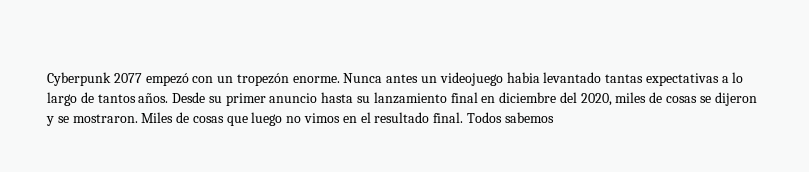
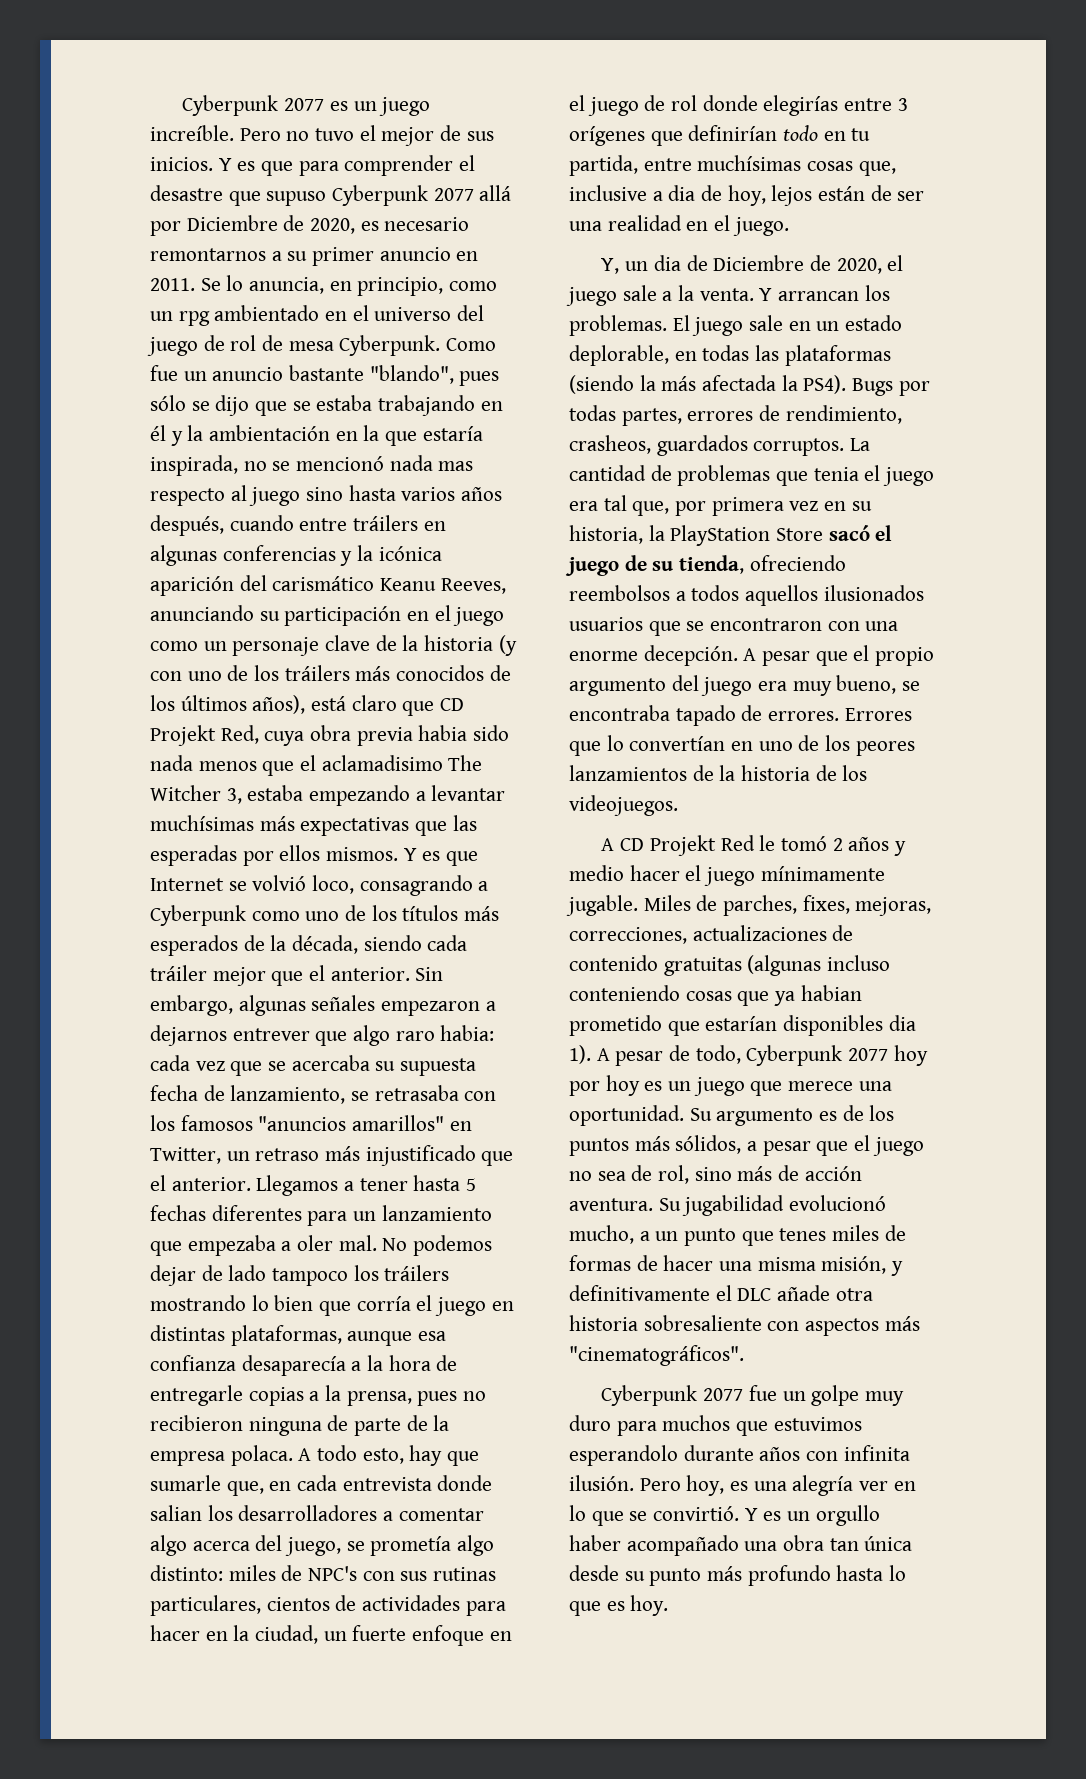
[47,72,744,86] [47,92,757,106] [46,112,554,126] Cyberpunk 2077 empezó con un tropezón enorme. Nunca antes un videojuego habia levantado tantas expectativas a lo largo de tantos años. Desde su primer anuncio hasta su lanzamiento final en diciembre del 2020, miles de cosas se dijeron y se mostraron. Miles de cosas que luego no vimos en el resultado final. Todos sabemos -> [182,95,431,116] [150,125,494,146] [150,155,476,176] [150,185,512,206] [150,215,470,236] [150,247,479,266] [150,275,498,296] [150,305,485,326] [147,335,497,356] [150,365,500,386] [150,395,503,416] [150,425,483,446] [150,455,474,476] [150,485,503,506] [150,515,446,536] [150,545,442,566] [150,575,506,596] [150,605,505,626] [150,635,517,656] [150,665,511,681] [150,695,465,716] [150,725,510,746] [150,755,483,776] [150,785,506,806] [150,815,477,836] [150,845,479,866] [150,875,489,896] [150,905,500,926] [150,935,468,956] [150,965,444,986] [150,995,496,1016] [150,1025,495,1046] [150,1055,477,1076] [150,1085,497,1104] [150,1115,472,1131] [150,1145,514,1166] [150,1175,477,1196] [150,1205,492,1226] [150,1235,493,1256] [150,1265,450,1286] [150,1295,514,1316] [150,1325,447,1346] [150,1355,458,1376] [150,1385,487,1406] [150,1415,450,1436] [150,1445,480,1466] [150,1475,493,1496] [150,1505,484,1521] [150,1535,495,1556] [150,1565,497,1581] [150,1595,506,1616] [150,1625,512,1646] [569,95,908,116] [569,125,871,146] [569,155,896,176] [569,185,925,206] [569,215,789,236] [601,255,904,274] [566,285,890,306] [569,315,903,336] [569,345,891,366] [569,375,930,396] [569,405,902,426] [569,435,871,456] [569,465,935,486] [569,495,872,516] [569,525,893,546] [565,555,846,576] [569,585,924,606] [569,617,899,636] [569,645,935,666] [569,675,921,696] [569,705,912,726] [569,735,915,756] [569,765,868,781] [569,795,678,816] [601,835,906,856] [569,865,885,886] [566,895,932,916] [569,925,854,944] [569,955,891,976] [569,985,862,1006] [569,1015,916,1036] [569,1045,928,1066] [569,1075,892,1096] [569,1105,895,1126] [569,1135,924,1156] [569,1165,862,1184] [569,1195,887,1216] [569,1225,906,1246] [569,1255,904,1276] [569,1285,873,1301] [569,1315,920,1336] [569,1345,744,1366] [601,1385,904,1406] [569,1415,862,1436] [569,1445,910,1466] [569,1475,916,1496] [569,1505,880,1526] [569,1535,913,1556] [569,1565,907,1586] [569,1595,669,1616] Cyberpunk 2077 es un juego increíble. Pero no tuvo el mejor de sus inicios. Y es que para comprender el desastre que supuso Cyberpunk 2077 allá por Diciembre de 2020, es necesario remontarnos a su primer anuncio en 2011. Se lo anuncia, en principio, como un rpg ambientado en el universo del juego de rol de mesa Cyberpunk. Como fue un anuncio bastante "blando", pues sólo se dijo que se estaba trabajando en él y la ambientación en la que estaría inspirada, no se mencionó nada mas respecto al juego sino hasta varios años después, cuando entre tráilers en algunas conferencias y la icónica aparición del carismático Keanu Reeves, anunciando su participación en el juego como un personaje clave de la historia (y con uno de los tráilers más conocidos de los últimos años), está claro que CD Projekt Red, cuya obra previa habia sido nada menos que el aclamadisimo The Witcher 3, estaba empezando a levantar muchísimas más expectativas que las esperadas por ellos mismos. Y es que Internet se volvió loco, consagrando a Cyberpunk como uno de los títulos más esperados de la década, siendo cada tráiler mejor que el anterior. Sin embargo, algunas señales empezaron a dejarnos entrever que algo raro habia: cada vez que se acercaba su supuesta fecha de lanzamiento, se retrasaba con los famosos "anuncios amarillos" en Twitter, un retraso más injustificado que el anterior. Llegamos a tener hasta 5 fechas diferentes para un lanzamiento que empezaba a oler mal. No podemos dejar de lado tampoco los tráilers mostrando lo bien que corría el juego en distintas plataformas, aunque esa confianza desaparecía a la hora de entregarle copias a la prensa, pues no recibieron ninguna de parte de la empresa polaca. A todo esto, hay que sumarle que, en cada entrevista donde salian los desarrolladores a comentar algo acerca del juego, se prometía algo distinto: miles de NPC's con sus rutinas particulares, cientos de actividades para hacer en la ciudad, un fuerte enfoque en el juego de rol donde elegirías entre 3 orígenes que definirían todo en tu partida, entre muchísimas cosas que, inclusive a dia de hoy, lejos están de ser una realidad en el juego. // Y, un dia de Diciembre de 2020, el juego sale a la venta. Y arrancan los problemas. El juego sale en un estado deplorable, en todas las plataformas (siendo la más afectada la PS4). Bugs por todas partes, errores de rendimiento, crasheos, guardados corruptos. La cantidad de problemas que tenia el juego era tal que, por primera vez en su historia, la PlayStation Store sacó el juego de su tienda, ofreciendo reembolsos a todos aquellos ilusionados usuarios que se encontraron con una enorme decepción. A pesar que el propio argumento del juego era muy bueno, se encontraba tapado de errores. Errores que lo convertían en uno de los peores lanzamientos de la historia de los videojuegos. // A CD Projekt Red le tomó 2 años y medio hacer el juego mínimamente jugable. Miles de parches, fixes, mejoras, correcciones, actualizaciones de contenido gratuitas (algunas incluso conteniendo cosas que ya habian prometido que estarían disponibles dia 1). A pesar de todo, Cyberpunk 2077 hoy por hoy es un juego que merece una oportunidad. Su argumento es de los puntos más sólidos, a pesar que el juego no sea de rol, sino más de acción aventura. Su jugabilidad evolucionó mucho, a un punto que tenes miles de formas de hacer una misma misión, y definitivamente el DLC añade otra historia sobresaliente con aspectos más "cinematográficos". // Cyberpunk 2077 fue un golpe muy duro para muchos que estuvimos esperandolo durante años con infinita ilusión. Pero hoy, es una alegría ver en lo que se convirtió. Y es un orgullo haber acompañado una obra tan única desde su punto más profundo hasta lo que es hoy.

